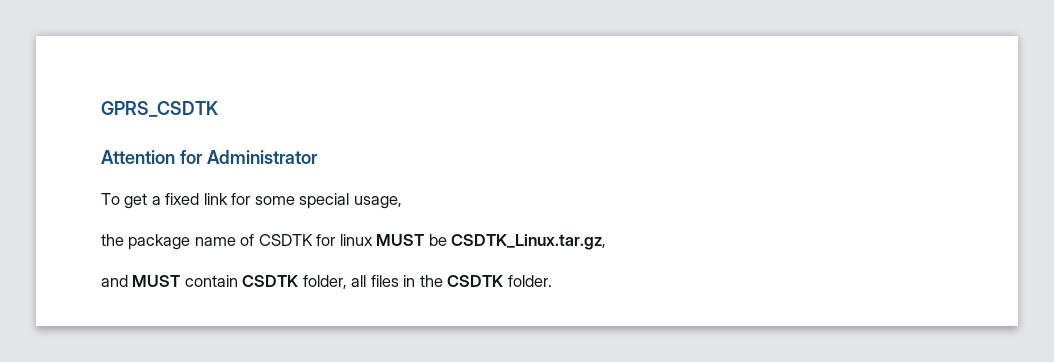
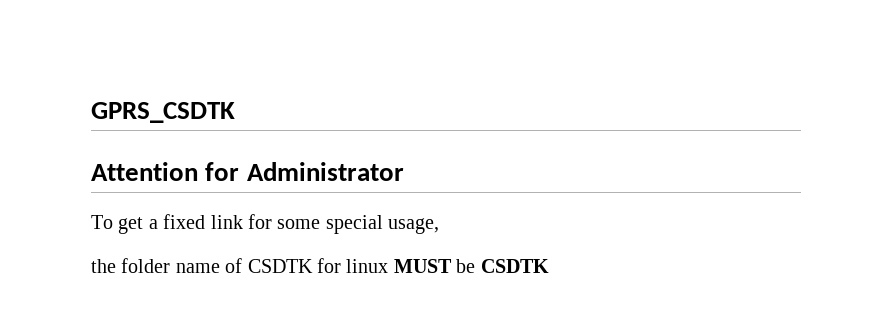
[128,234,191,250] package -> [121,258,171,273] folder
[451,234,607,250] [101,275,552,289] CSDTK_Linux.tar.gz, // and MUST contain CSDTK folder, all files in the CSDTK folder. -> [480,259,549,273] CSDTK

